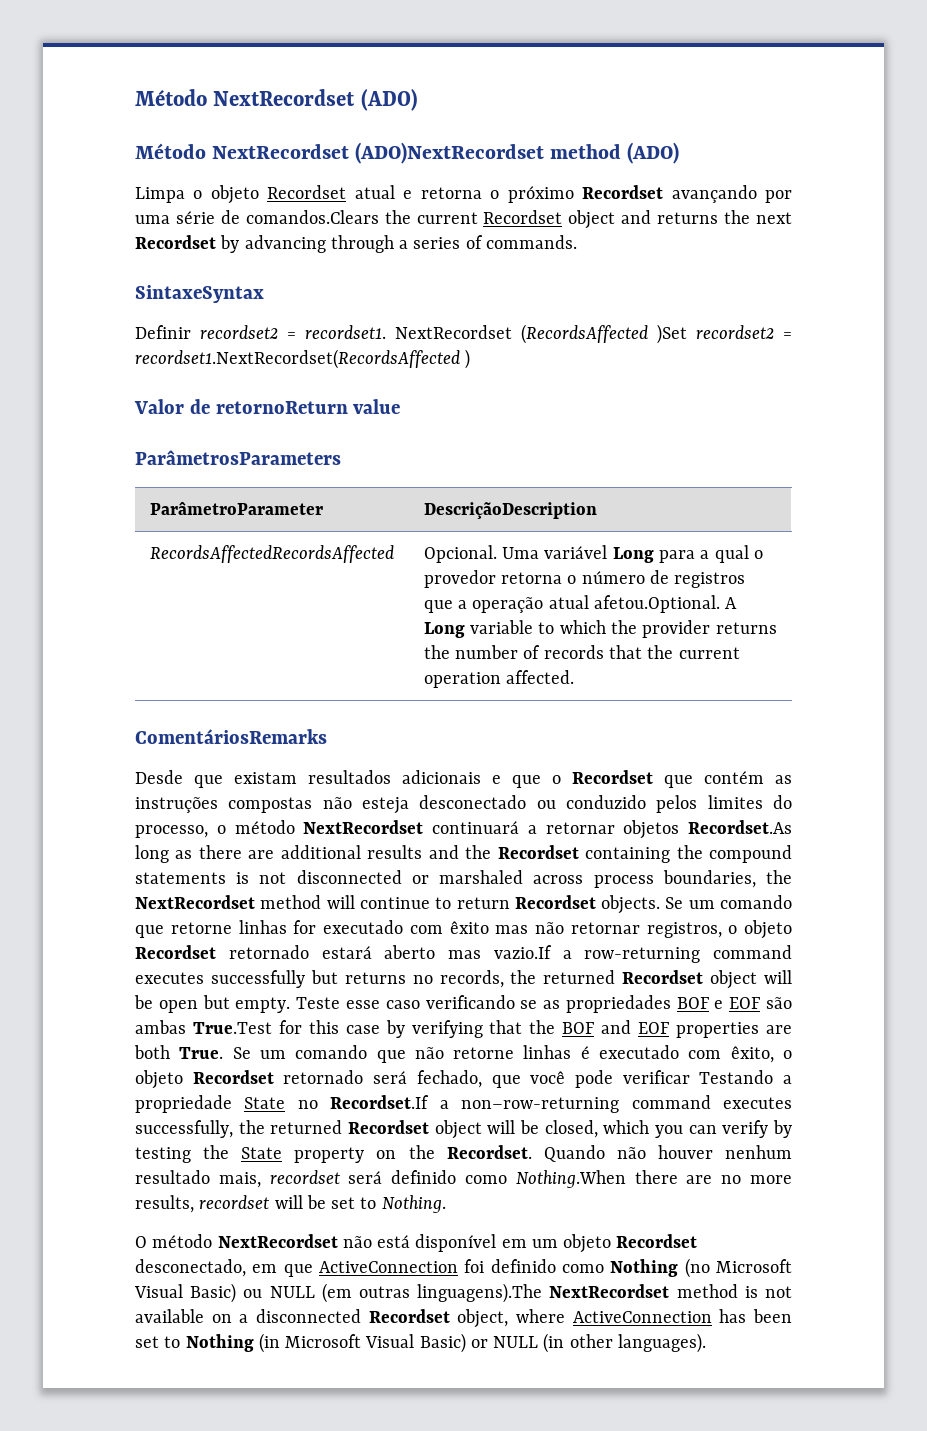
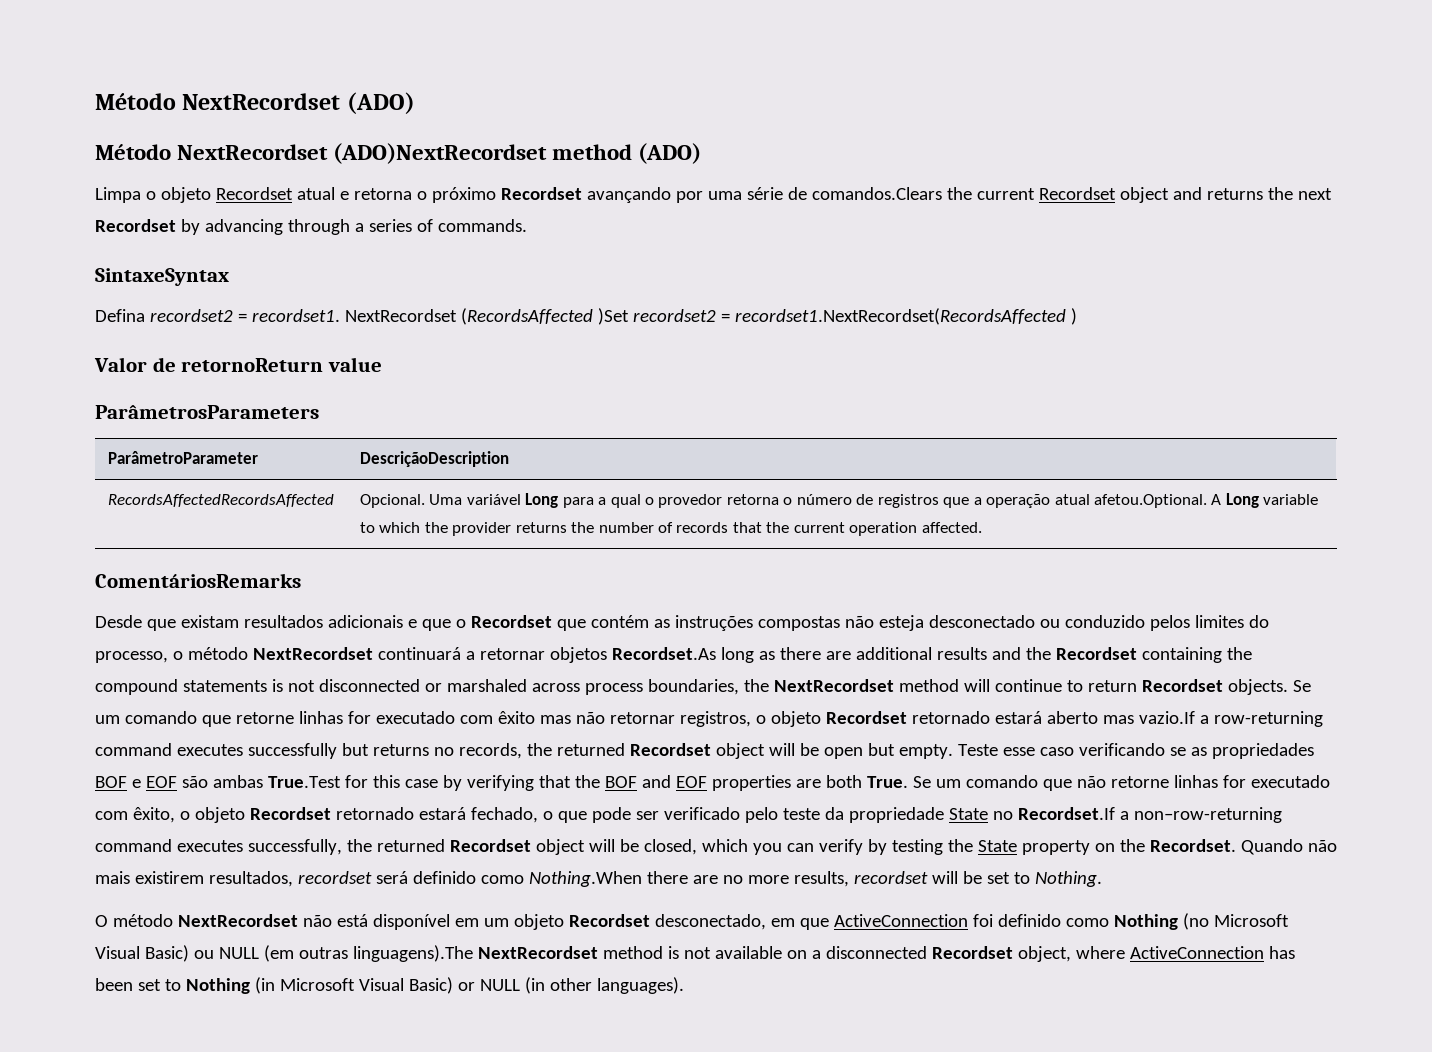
[135,325,191,339] Definir -> [95,309,145,322] Defina
[580,1046,590,1059] é -> [1222,775,1246,788] for
[373,1070,792,1088] será fechado, que você pode verificar Testando a -> [418,807,844,823] estará fechado, o que pode ser verificado pelo teste da
[657,1145,793,1159] [135,1170,261,1188] houver nenhum resultado mais, -> [95,871,293,887] mais existirem resultados,

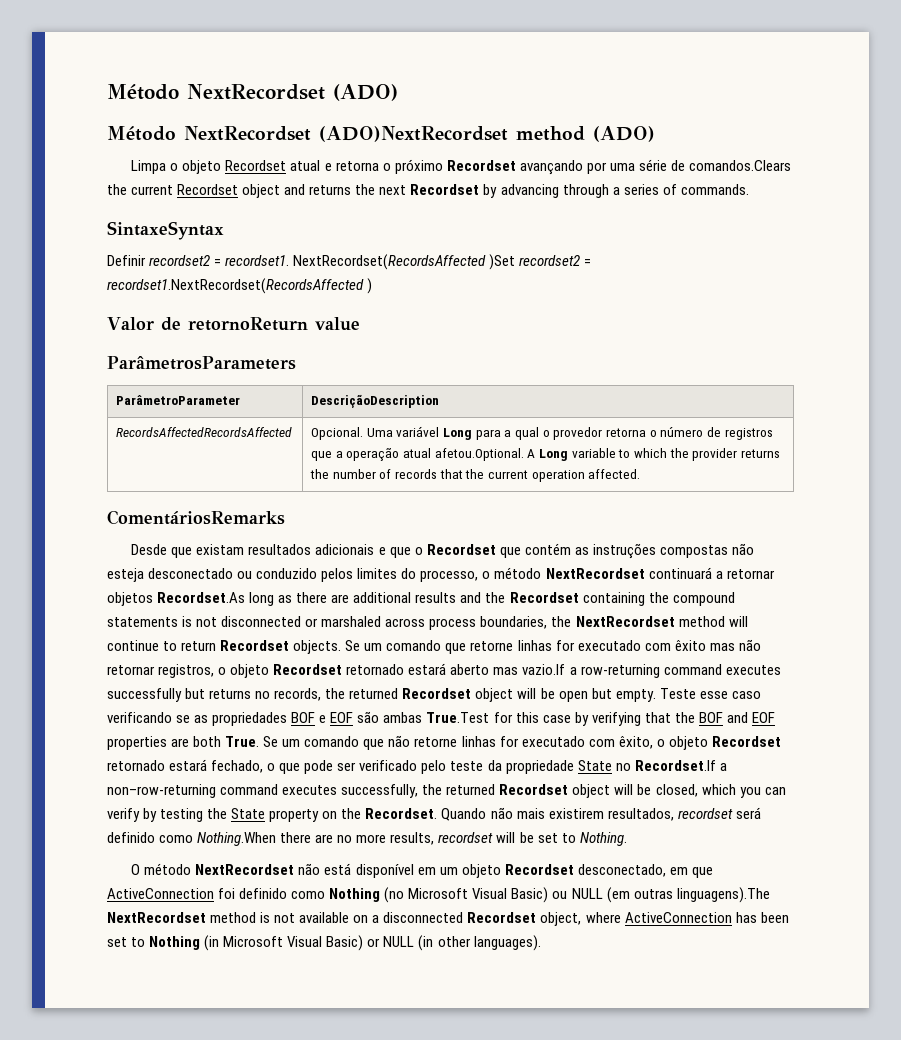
[95,309,145,322] Defina -> [107,255,146,266] Definir
[344,308,593,325] NextRecordset (RecordsAffected -> [293,254,487,270] NextRecordset(RecordsAffected

